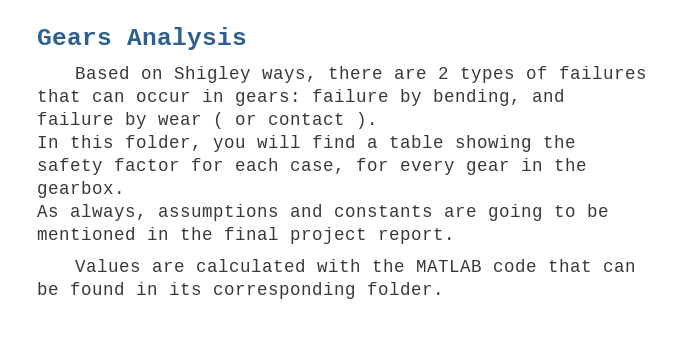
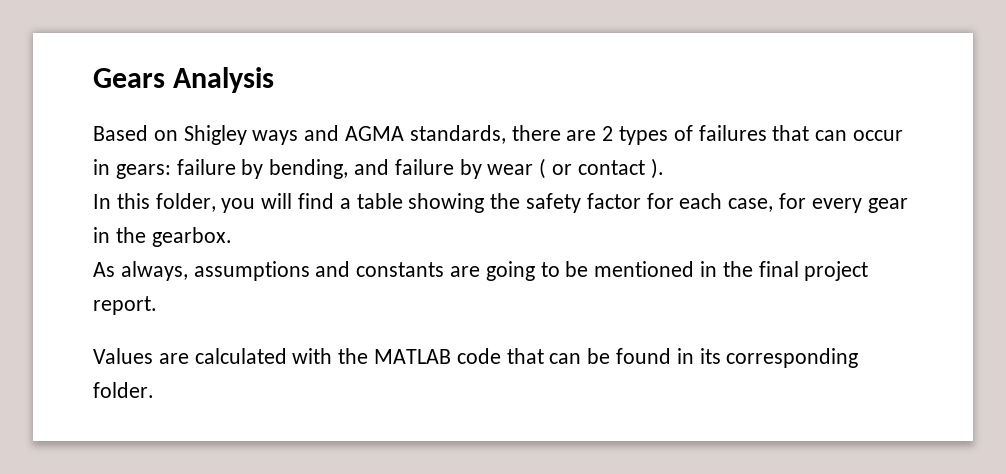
[261,69,317,83] ways, -> [252,125,506,145] ways and AGMA standards,

